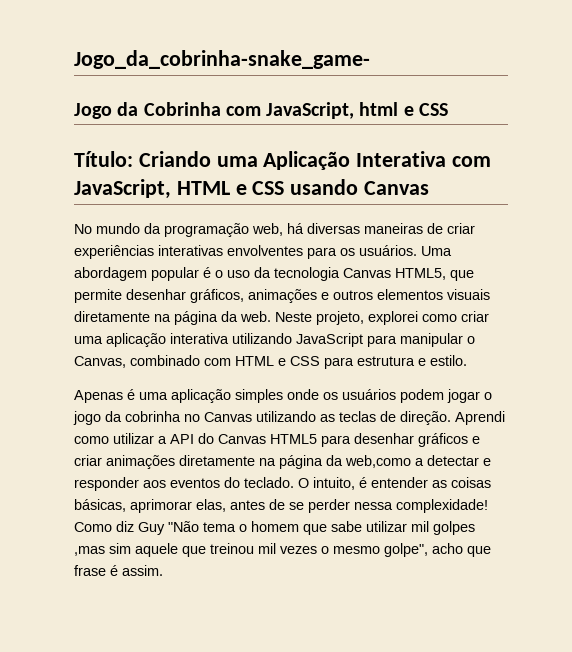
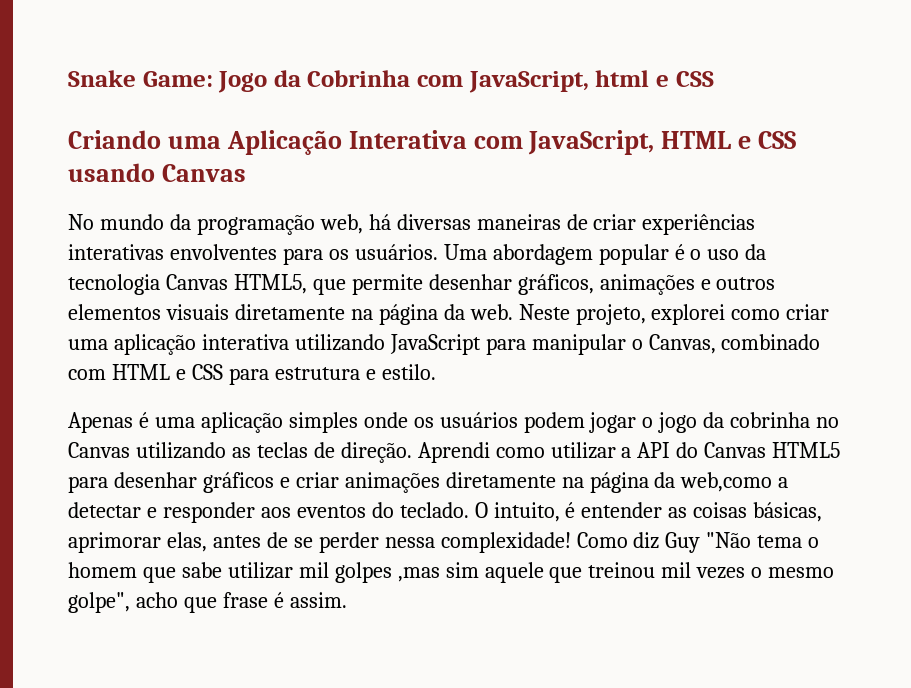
[74,50,370,69] Jogo_da_cobrinha-snake_game- // -> [68,70,213,87] Snake Game:
[74,151,133,167] Título: -> (714, 79) none

